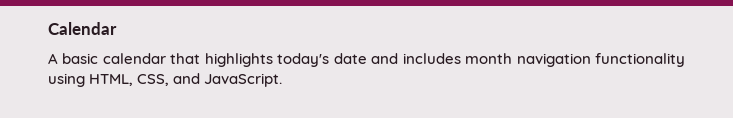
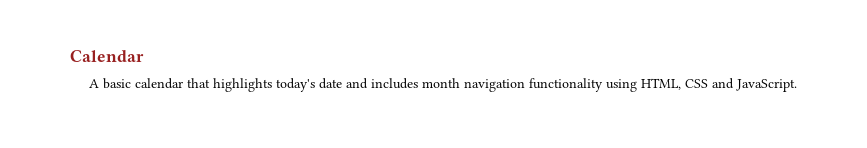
[137,74,170,86] CSS, -> [684,79,708,88] CSS

